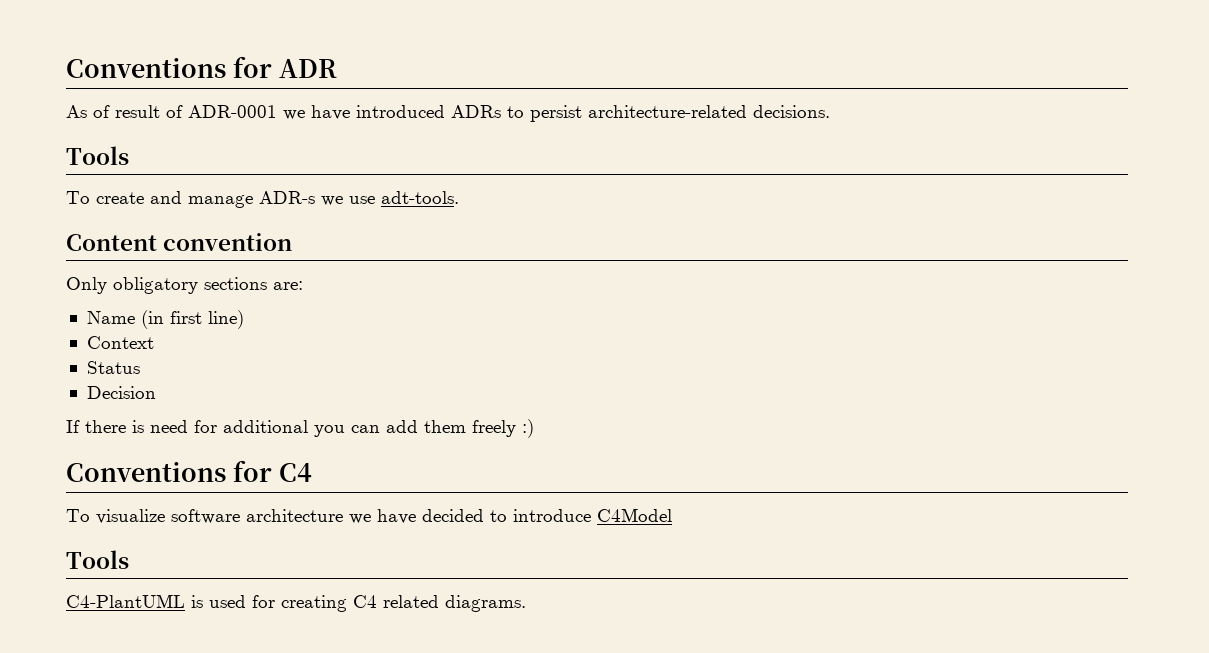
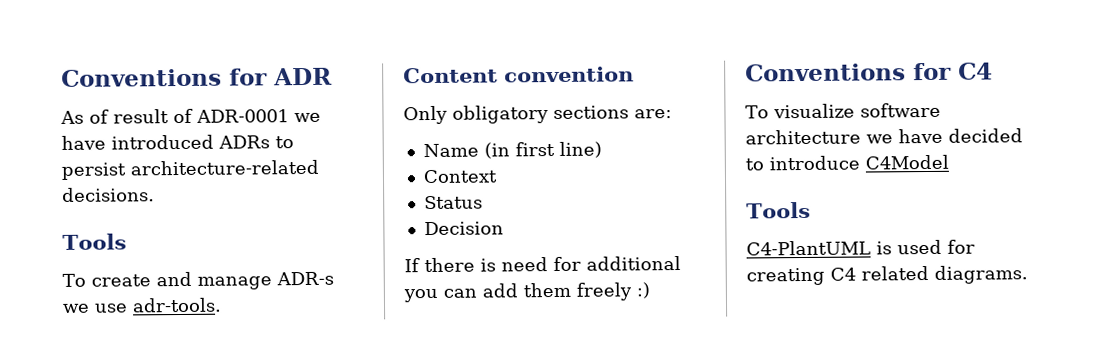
[381,191,459,204] adt-tools. -> [132,297,222,313] adr-tools.

